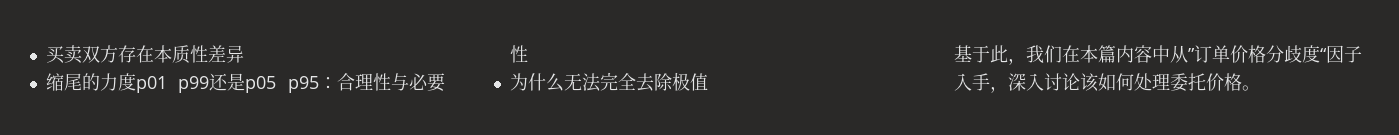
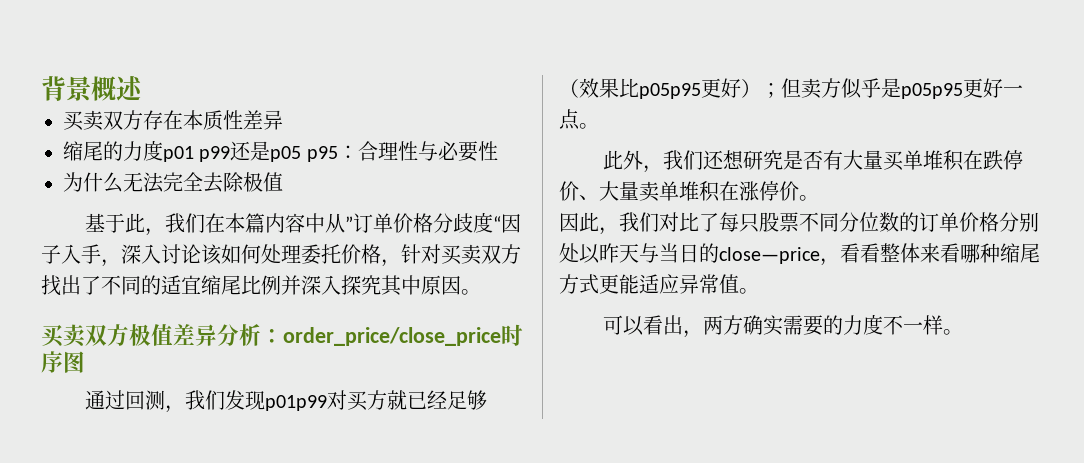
(45, 55) none -> [41,76,143,102] 背景概述 //
(1242, 82) none -> [381,244,521,267] [41,275,481,296] [41,324,523,347] [41,351,85,373] [85,390,488,413] [559,78,1023,99] [559,109,599,130] [603,150,1024,173] [559,181,819,202] [559,212,1039,235] [559,243,1040,266] [559,274,759,294] [603,314,944,338] ，针对买卖双方找出了不同的适宜缩尾比例并深入探究其中原因。 // 买卖双方极值差异分析：order_price/close_price时序图 // 通过回测，我们发现p01p99对买方就已经足够（效果比p05p95更好）；但卖方似乎是p05p95更好一点。 // 此外，我们还想研究是否有大量买单堆积在跌停价、大量卖单堆积在涨停价。 // 因此，我们对比了每只股票不同分位数的订单价格分别处以昨天与当日的close—price，看看整体来看哪种缩尾方式更能适应异常值。 // 可以看出，两方确实需要的力度不一样

